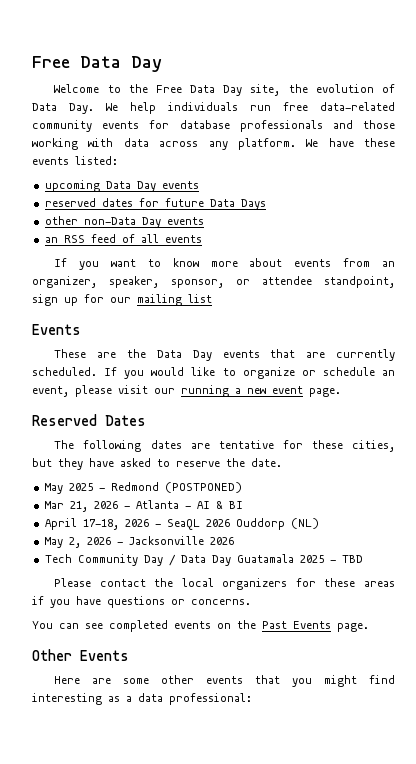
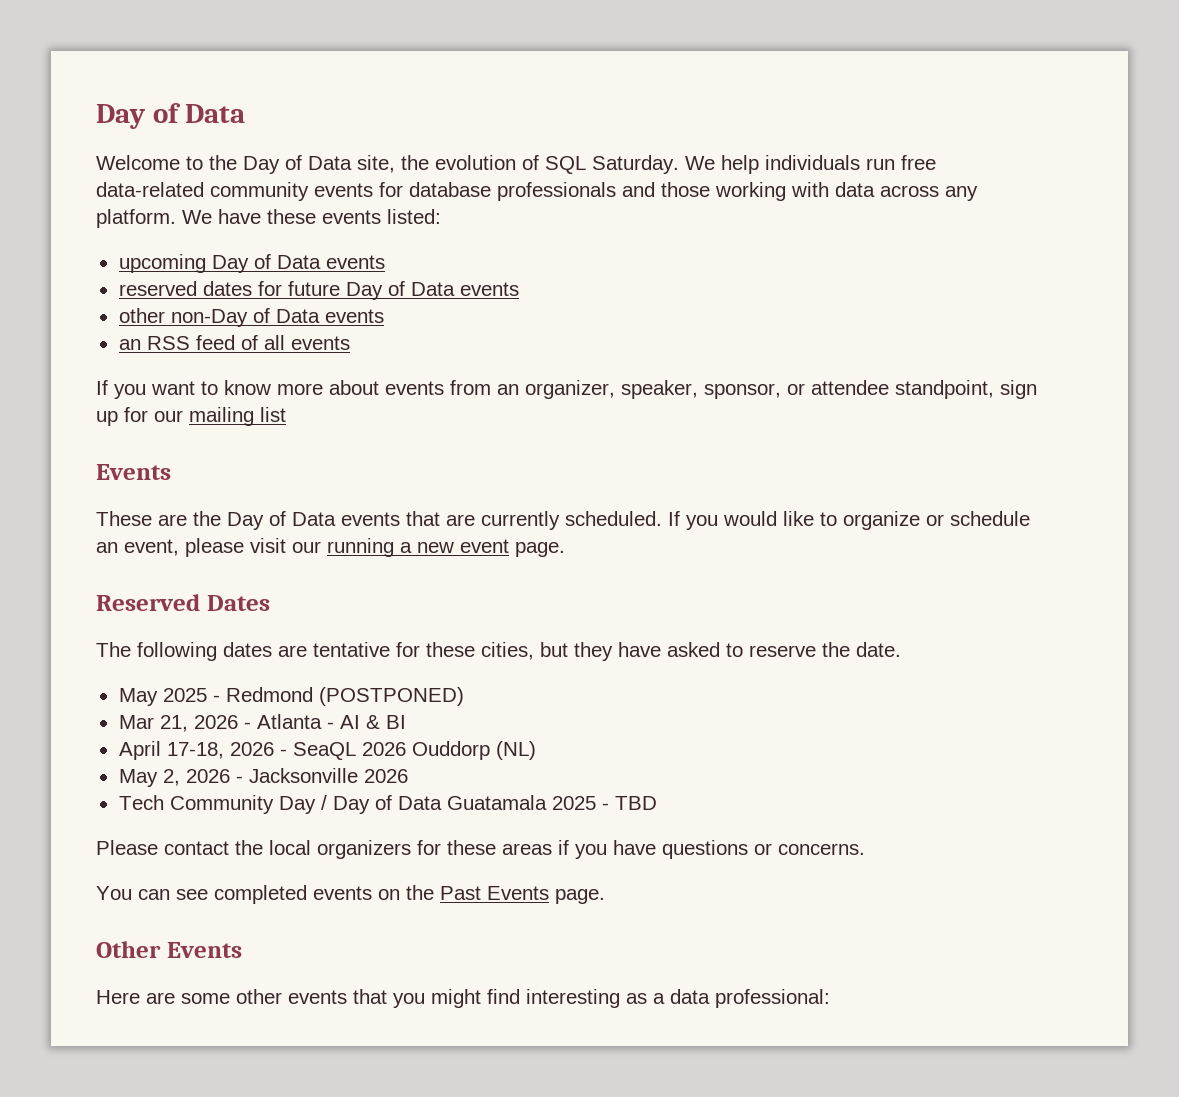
[32,56,162,72] Free Data Day -> [96,103,246,129] Day of Data
[155,85,243,96] Free Data Day -> [243,155,352,174] Day of Data
[32,103,94,114] Data Day. -> [545,155,679,174] SQL Saturday.
[105,181,156,192] Data Day -> [211,254,321,273] Day of Data
[209,199,266,210] [44,216,161,228] Data Days // other non-Data Day -> [345,281,519,300] [118,308,320,327] Day of Data events // other non-Day of Data
[156,350,212,361] Data Day -> [227,511,336,530] Day of Data
[180,555,231,566] Data Day -> [332,795,442,814] Day of Data

